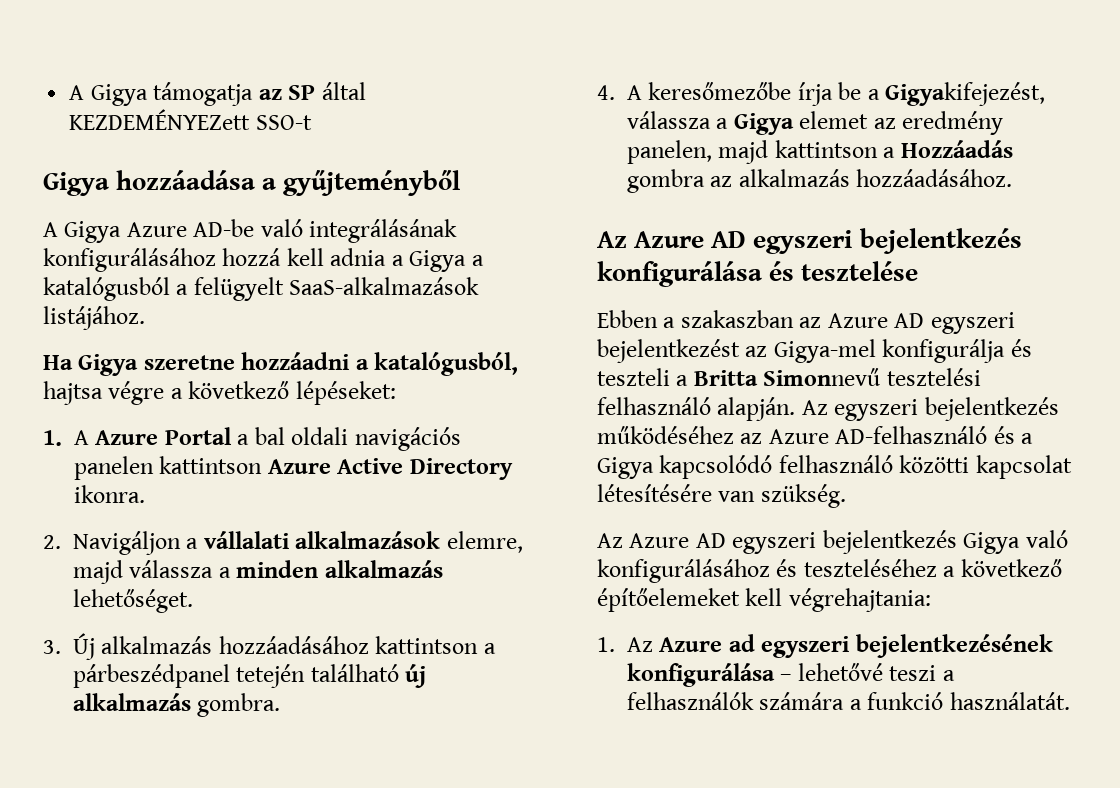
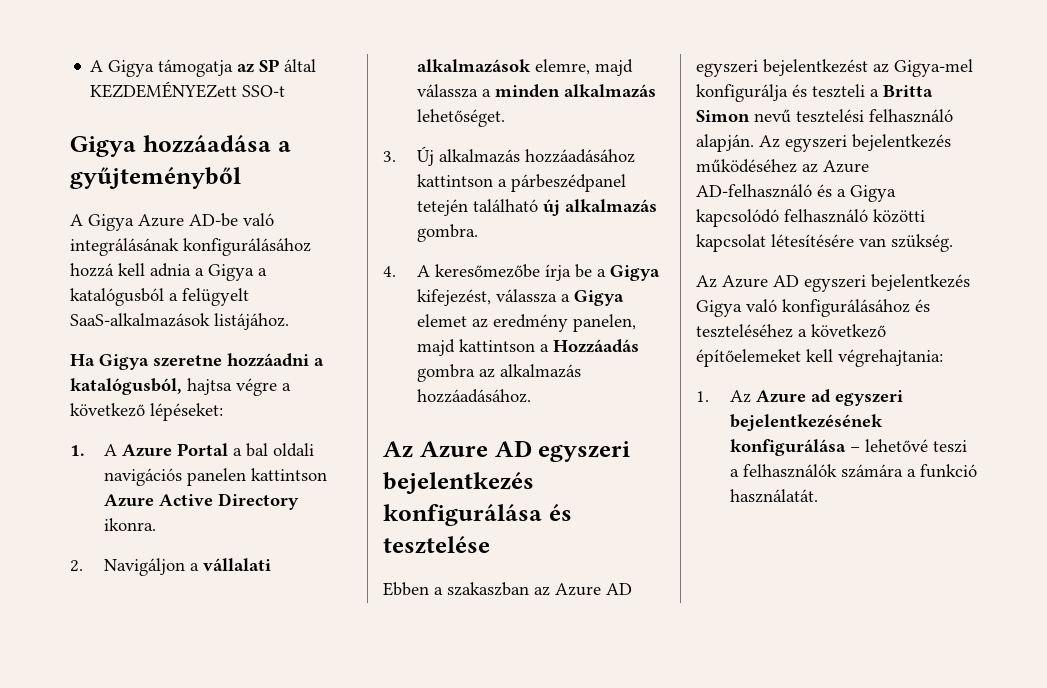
[885,82,1046,106] Gigyakifejezést, -> [609,265,660,281] [416,289,491,306] Gigya kifejezést,
[763,368,881,386] Simonnevű -> [696,109,791,123] Simon nevű

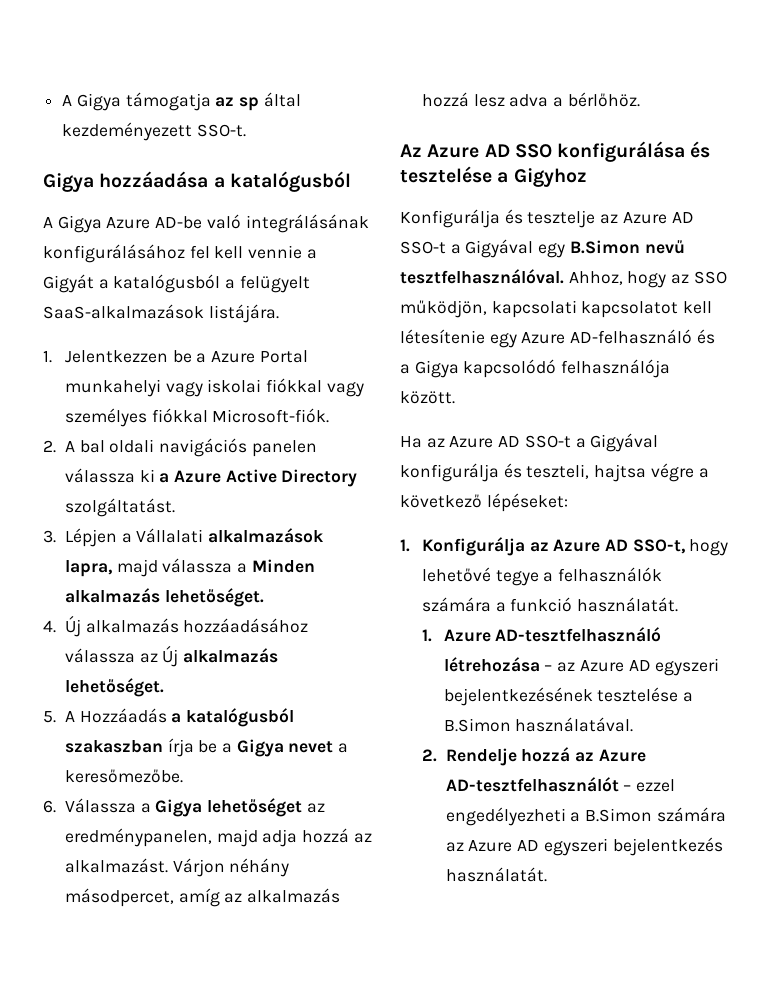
[259,59,317,72] [90,81,286,98] SP által KEZDEMÉNYEZett SSO-t -> [239,92,301,111] [62,122,246,141] sp által kezdeményezett SSO-t.
[70,167,241,189] gyűjteményből -> [229,171,351,192] katalógusból
[70,263,254,281] hozzá kell adnia a Gigya -> [189,245,317,259] [43,274,94,293] fel kell vennie a Gigyát
[214,313,289,330] [70,353,324,370] [70,378,182,395] listájához. // Ha Gigya szeretne hozzáadni a katalógusból, -> [208,304,279,323] [43,350,308,363] [64,378,364,397] [64,408,330,427] [43,438,317,457] [64,468,358,487] [64,498,175,517] [43,528,325,547] [64,558,315,577] [64,588,264,607] [43,615,309,637] [64,645,279,667] [64,678,164,697] [43,708,295,727] [64,738,349,757] [64,769,183,783] [43,798,325,817] [64,828,372,847] [64,858,290,877] [64,888,341,907] [421,92,640,107] [400,141,711,162] [400,166,587,187] [400,209,694,228] [400,239,685,258] [400,269,727,288] [400,300,713,318] [400,329,715,348] [400,359,671,378] [400,391,455,404] [400,433,659,452] [400,463,590,482] listájára. // 1. Jelentkezzen be a Azure Portal munkahelyi vagy iskolai fiókkal vagy személyes fiókkal Microsoft-fiók. // 2. A bal oldali navigációs panelen válassza ki a Azure Active Directory szolgáltatást. // 3. Lépjen a Vállalati alkalmazások lapra, majd válassza a Minden alkalmazás lehetőséget. // 4. Új alkalmazás hozzáadásához válassza az Új alkalmazás lehetőséget. // 5. A Hozzáadás a katalógusból szakaszban írja be a Gigya nevet a keresőmezőbe. // 6. Válassza a Gigya lehetőséget az eredménypanelen, majd adja hozzá az alkalmazást. Várjon néhány másodpercet, amíg az alkalmazás hozzá lesz adva a bérlőhöz. // Az Azure AD SSO konfigurálása és tesztelése a Gigyhoz // Konfigurálja és tesztelje az Azure AD SSO-t a Gigyával egy B.Simon nevű tesztfelhasználóval. Ahhoz, hogy az SSO működjön, kapcsolati kapcsolatot kell létesítenie egy Azure AD-felhasználó és a Gigya kapcsolódó felhasználója között. // Ha az Azure AD SSO-t a Gigyával konfigurálja és teszteli,
[103,443,314,457] [103,468,327,486] [103,493,299,510] [103,518,156,531] [70,558,271,576] [416,59,633,76] [416,84,656,98] [416,109,505,127] [383,146,635,166] [416,174,626,192] [416,199,657,216] [416,224,478,242] [383,264,660,281] [416,289,624,306] [416,314,636,332] [416,339,639,356] [416,364,581,382] [416,389,531,403] [383,440,631,462] [383,472,534,494] [383,504,572,526] [383,536,490,554] [383,582,632,596] [696,59,973,77] [696,84,933,102] [696,109,953,123] [696,134,951,152] [696,159,869,173] [696,184,896,202] [696,209,925,227] [696,234,953,252] [696,274,970,292] [696,299,930,317] [696,324,886,338] [696,349,943,367] [696,389,903,406] [729,414,883,431] [729,439,967,456] A Azure Portal a bal oldali navigációs panelen kattintson Azure Active Directory ikonra. // 2. Navigáljon a vállalati alkalmazások elemre, majd válassza a minden alkalmazás lehetőséget. // 3. Új alkalmazás hozzáadásához kattintson a párbeszédpanel tetején található új alkalmazás gombra. // 4. A keresőmezőbe írja be a Gigya kifejezést, válassza a Gigya elemet az eredmény panelen, majd kattintson a Hozzáadás gombra az alkalmazás hozzáadásához. // Az Azure AD egyszeri bejelentkezés konfigurálása és tesztelése // Ebben a szakaszban az Azure AD egyszeri bejelentkezést az Gigya-mel konfigurálja és teszteli a Britta Simon nevű tesztelési felhasználó alapján. Az egyszeri bejelentkezés működéséhez az Azure AD-felhasználó és a Gigya kapcsolódó felhasználó közötti kapcsolat létesítésére van szükség. // Az Azure AD egyszeri bejelentkezés Gigya való konfigurálásához és teszteléséhez a következő építőelemeket kell végrehajtania: // 1. Az Azure ad egyszeri bejelentkezésének konfigurálása – lehetővé teszi -> [421,537,729,556] [421,567,539,586] Konfigurálja az Azure AD SSO-t, hogy lehetővé tegye
(818, 496) none -> [421,627,662,642] [443,657,720,676] [443,687,694,706] [443,717,634,732] [421,747,646,766] [445,777,676,792] [445,807,726,826] [445,837,723,856] [445,867,547,882] // 1. Azure AD-tesztfelhasználó létrehozása – az Azure AD egyszeri bejelentkezésének tesztelése a B.Simon használatával. // 2. Rendelje hozzá az Azure AD-tesztfelhasználót – ezzel engedélyezheti a B.Simon számára az Azure AD egyszeri bejelentkezés használatát.

